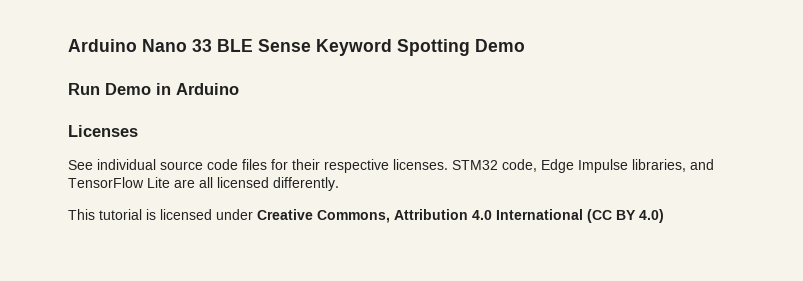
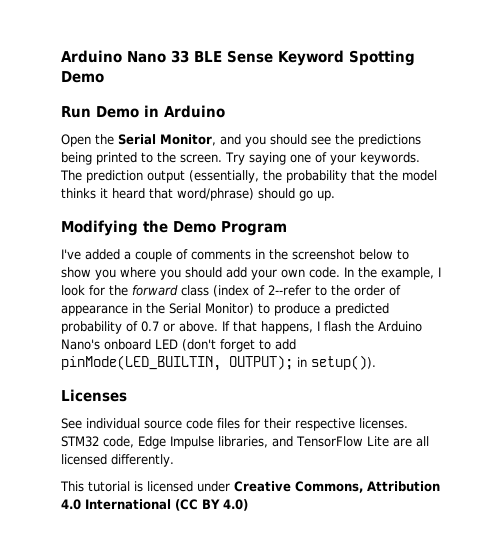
(239, 89) none -> [61,134,421,147] [61,152,420,165] [60,170,437,183] [61,188,335,201] [61,220,287,236] [61,249,409,262] [61,267,441,280] [61,285,401,297] [61,303,389,316] [61,321,422,334] [61,339,296,352] [61,355,376,371] // Open the Serial Monitor, and you should see the predictions being printed to the screen. Try saying one of your keywords. The prediction output (essentially, the probability that the model thinks it heard that word/phrase) should go up. // Modifying the Demo Program // I've added a couple of comments in the screenshot below to show you where you should add your own code. In the example, I look for the forward class (index of 2--refer to the order of appearance in the Serial Monitor) to produce a predicted probability of 0.7 or above. If that happens, I flash the Arduino Nano's onboard LED (don't forget to add pinMode(LED_BUILTIN, OUTPUT); in setup()).

